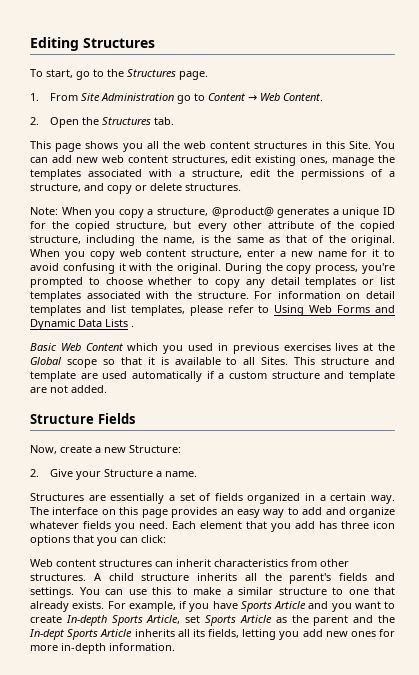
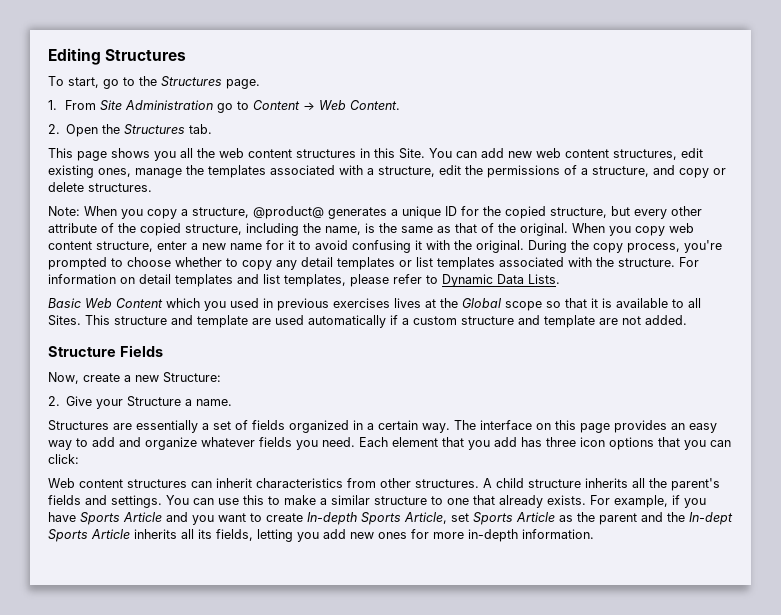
[274,305,395,316] [30,319,134,330] Using Web Forms and Dynamic Data Lists . -> [442,274,560,287] Dynamic Data Lists.

